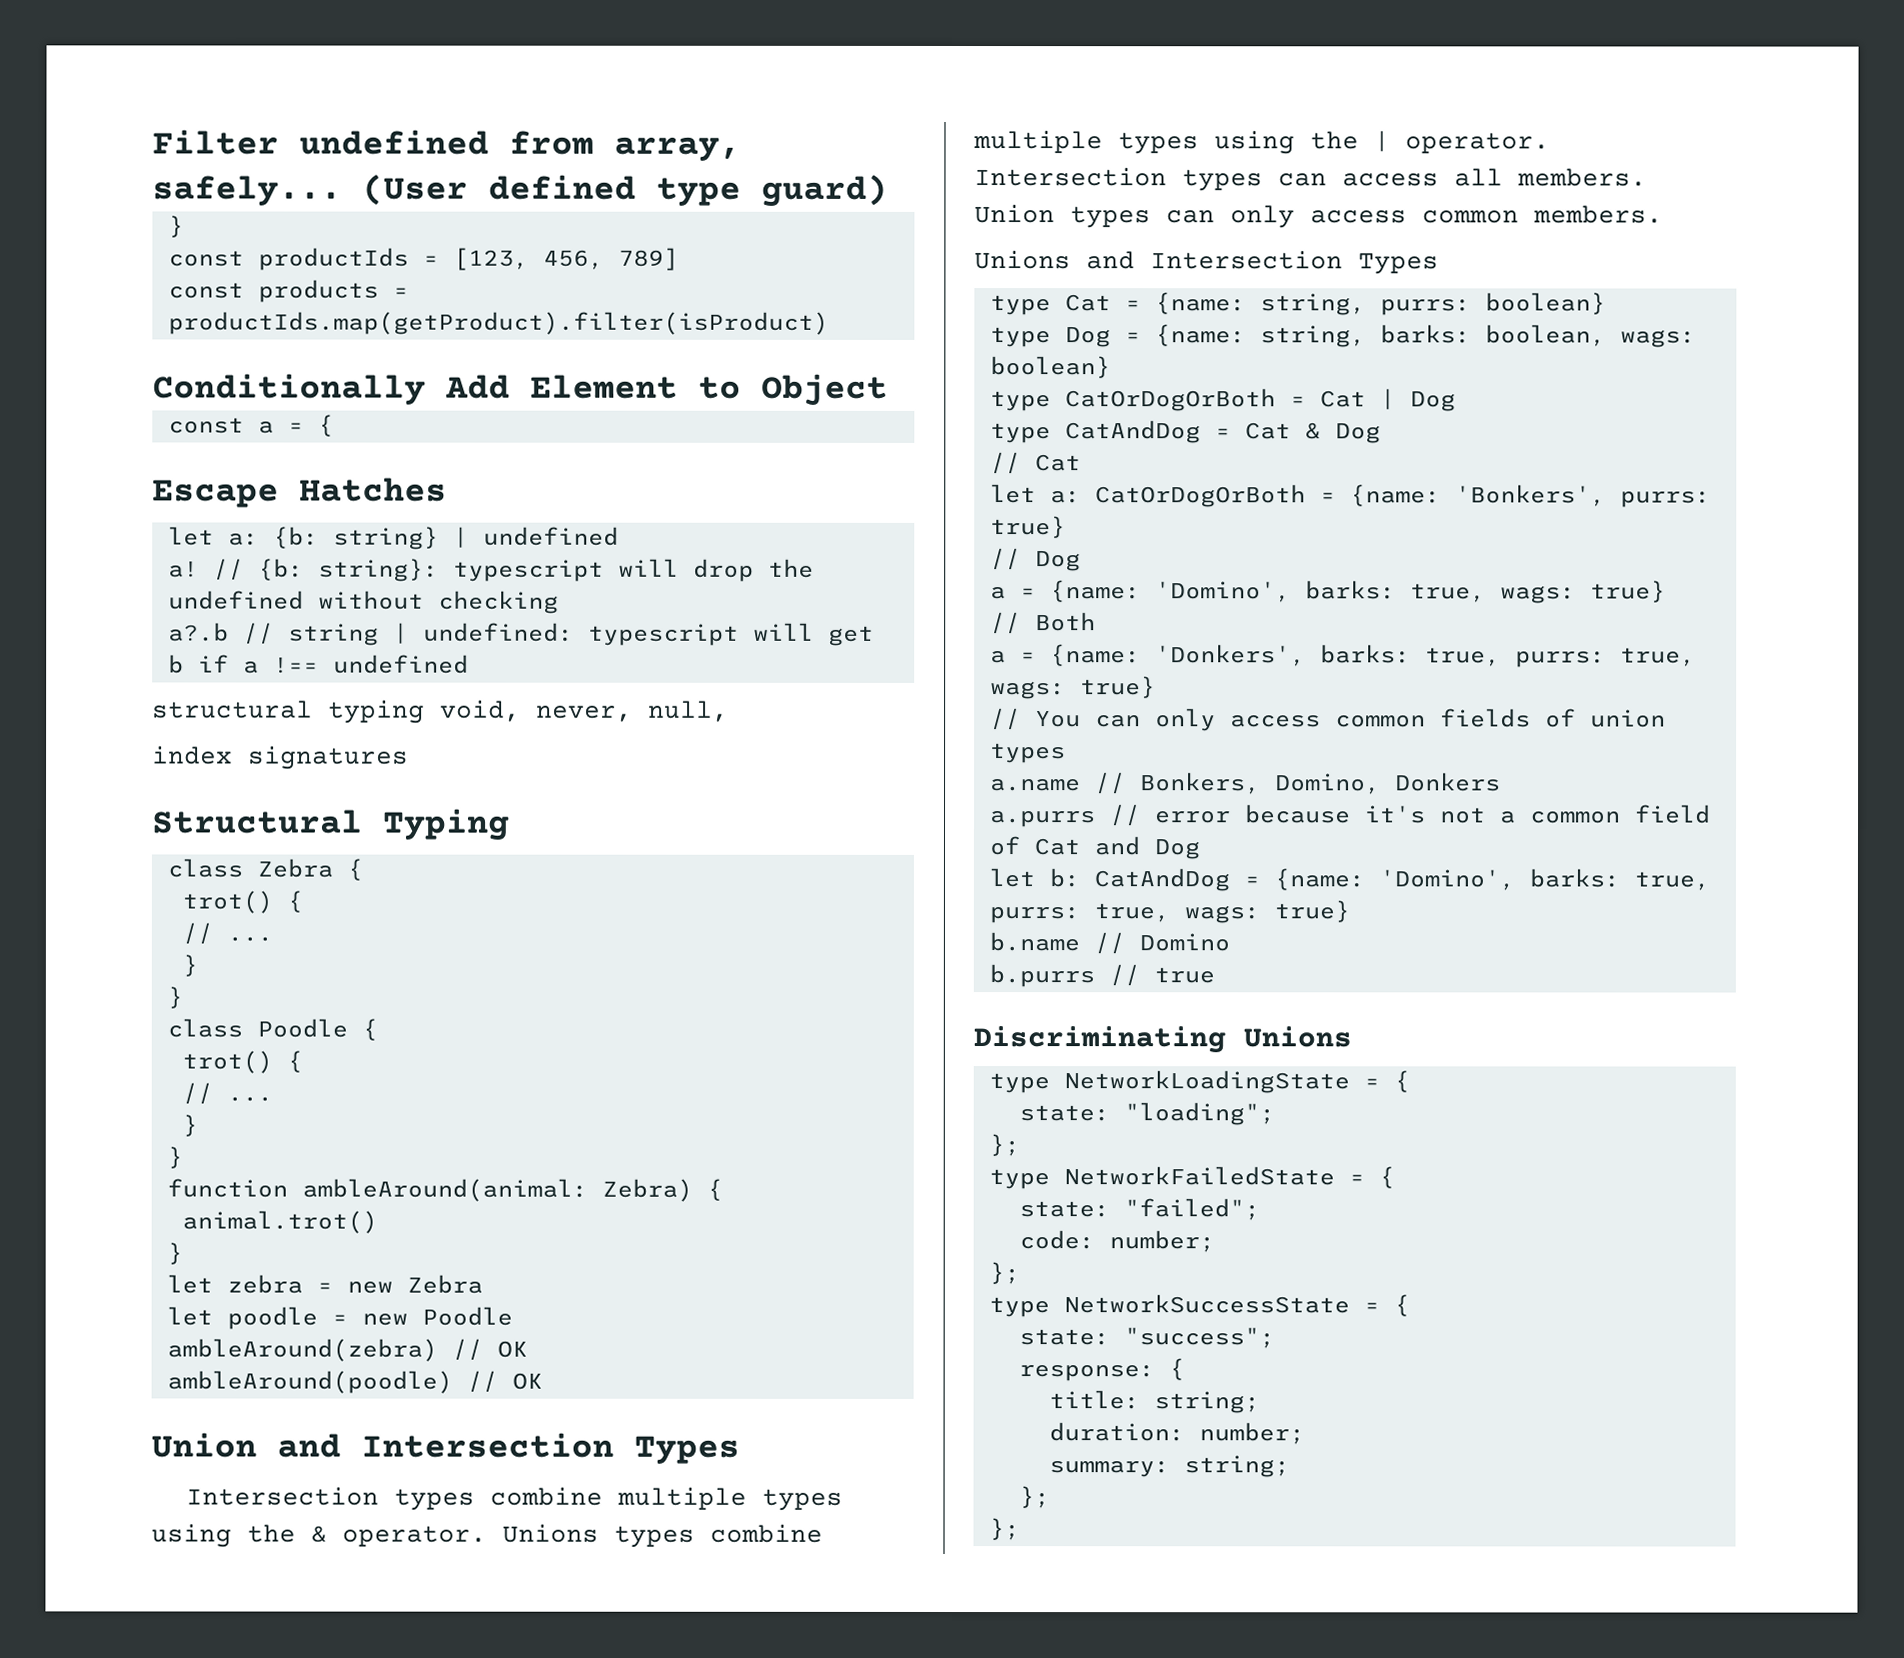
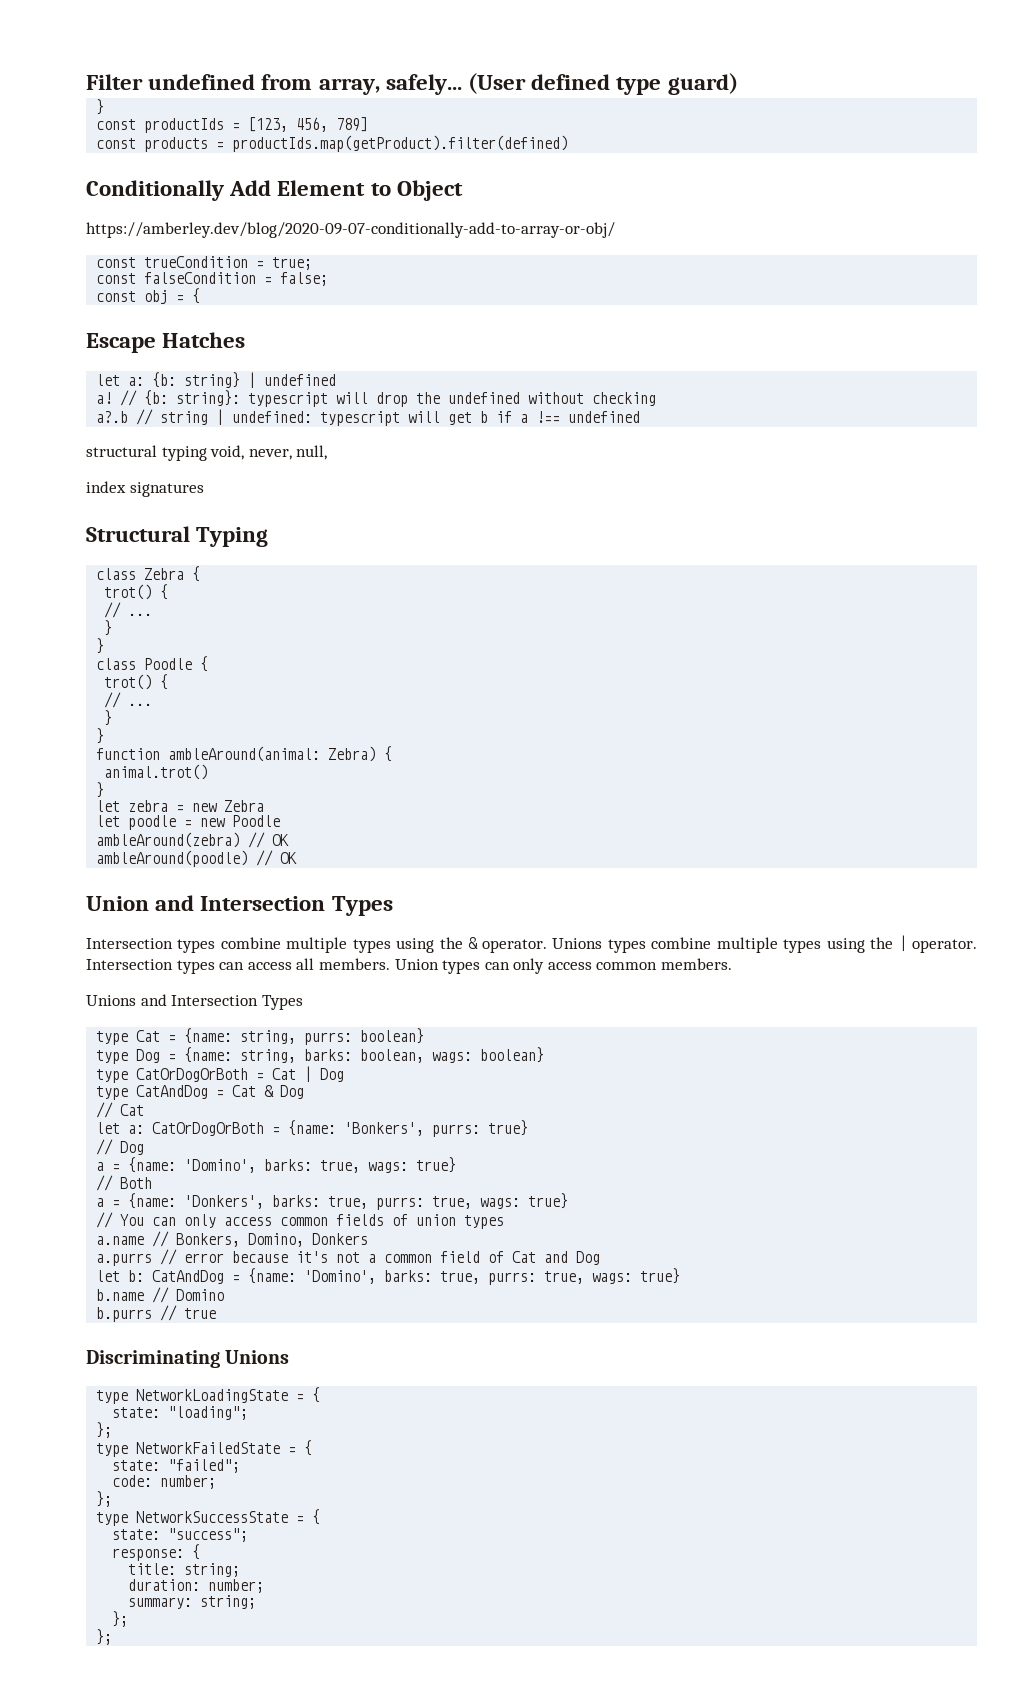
[167,311,829,335] productIds.map(getProduct).filter(isProduct) -> [232,135,569,152] productIds.map(getProduct).filter(defined)
[167,417,274,434] // const a -> [86,222,615,238] [96,256,313,270] [96,272,329,286] [96,290,169,304] // https://amberley.dev/blog/2020-09-07-conditionally-add-to-array-or-obj/ // const trueCondition = true; // const falseCondition = false; // const obj

